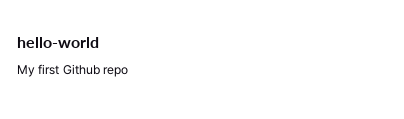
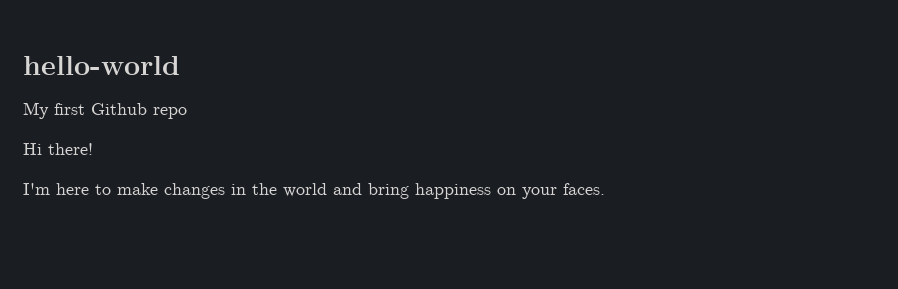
(129, 72) none -> [23,143,93,155] [23,183,605,199] // Hi there! // I'm here to make changes in the world and bring happiness on your faces.

